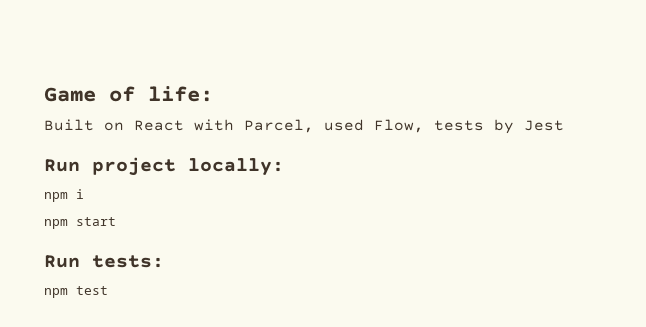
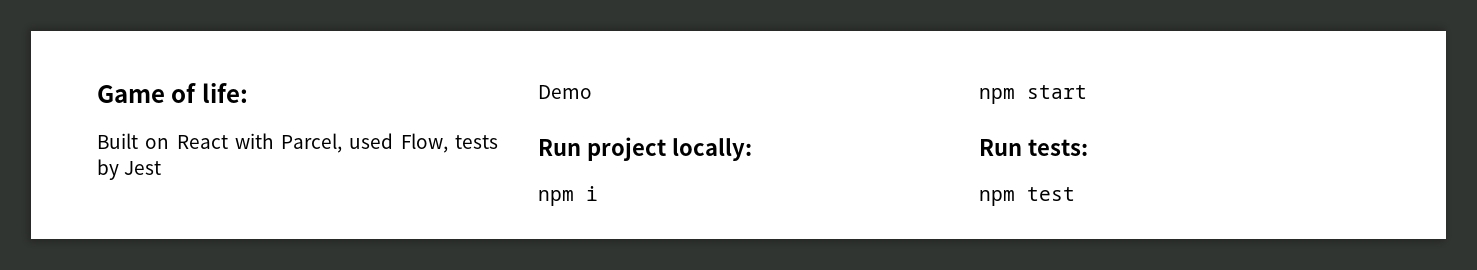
(564, 125) none -> [538,85,592,99] // Demo

